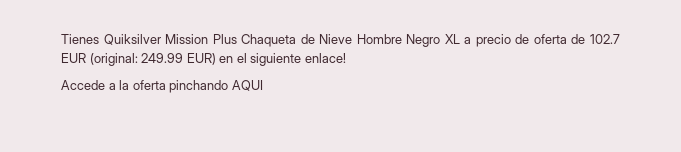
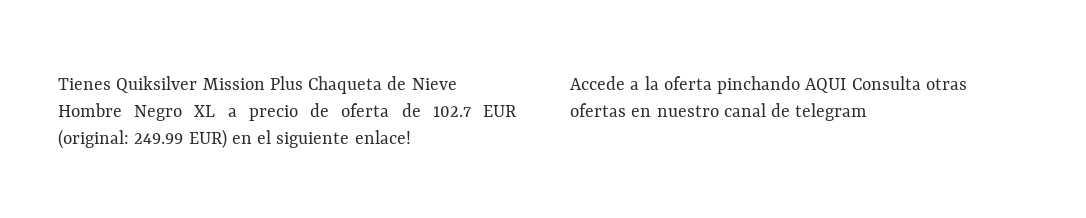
(263, 85) none -> [851,76,967,90] [570,103,868,121] Consulta otras ofertas en nuestro canal de telegram

